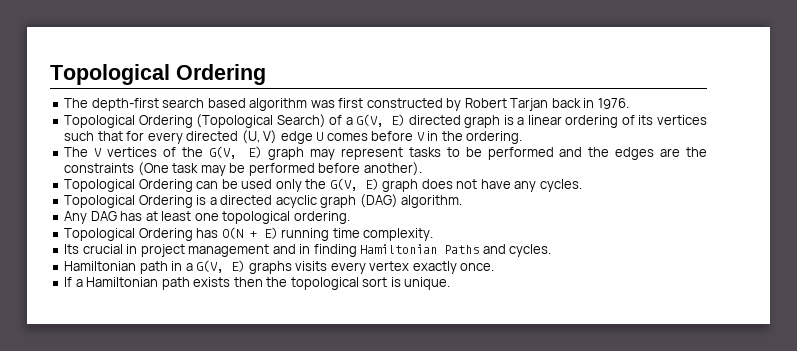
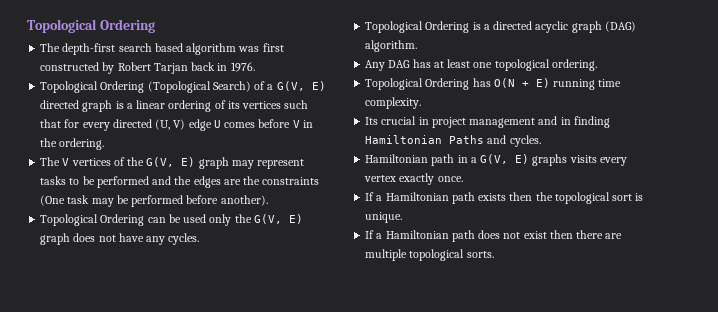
(451, 283) none -> [365,230,623,242] [365,249,494,261] // If a Hamiltonian path does not exist then there are multiple topological sorts.

